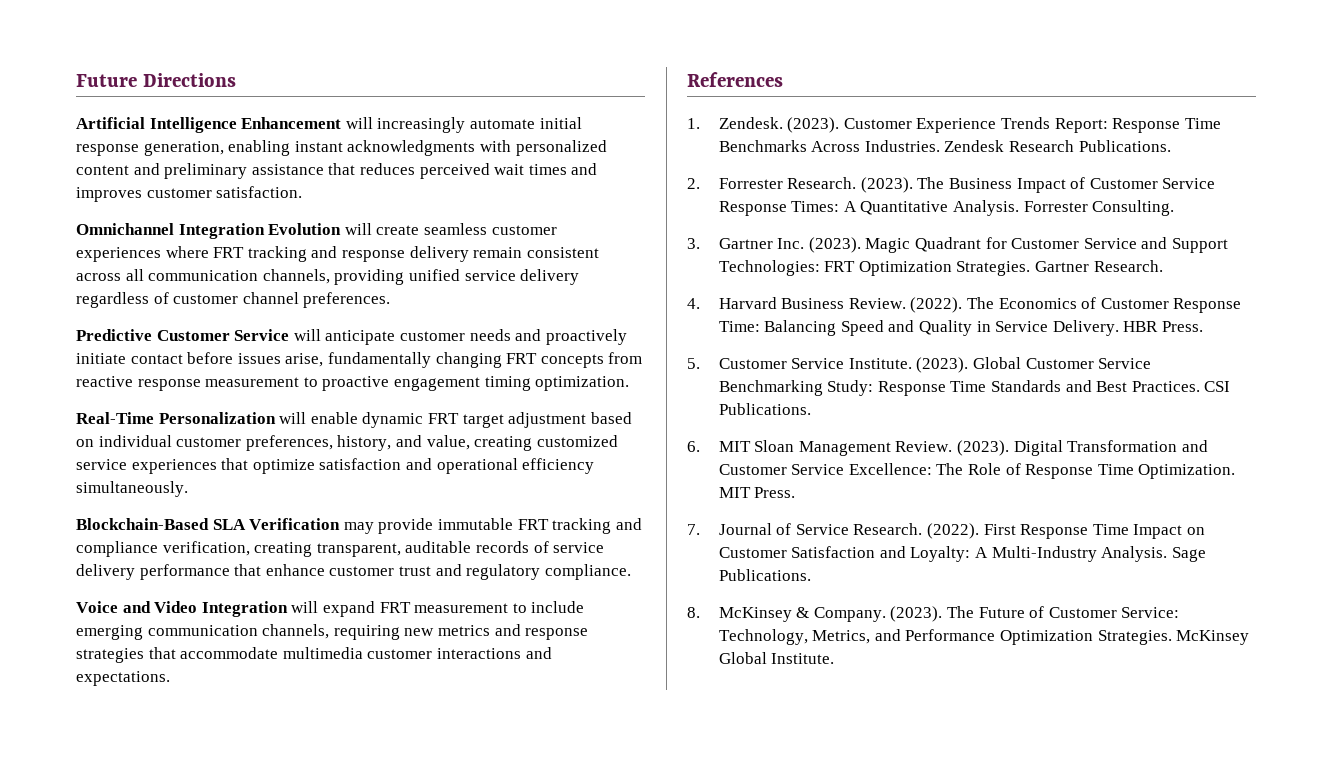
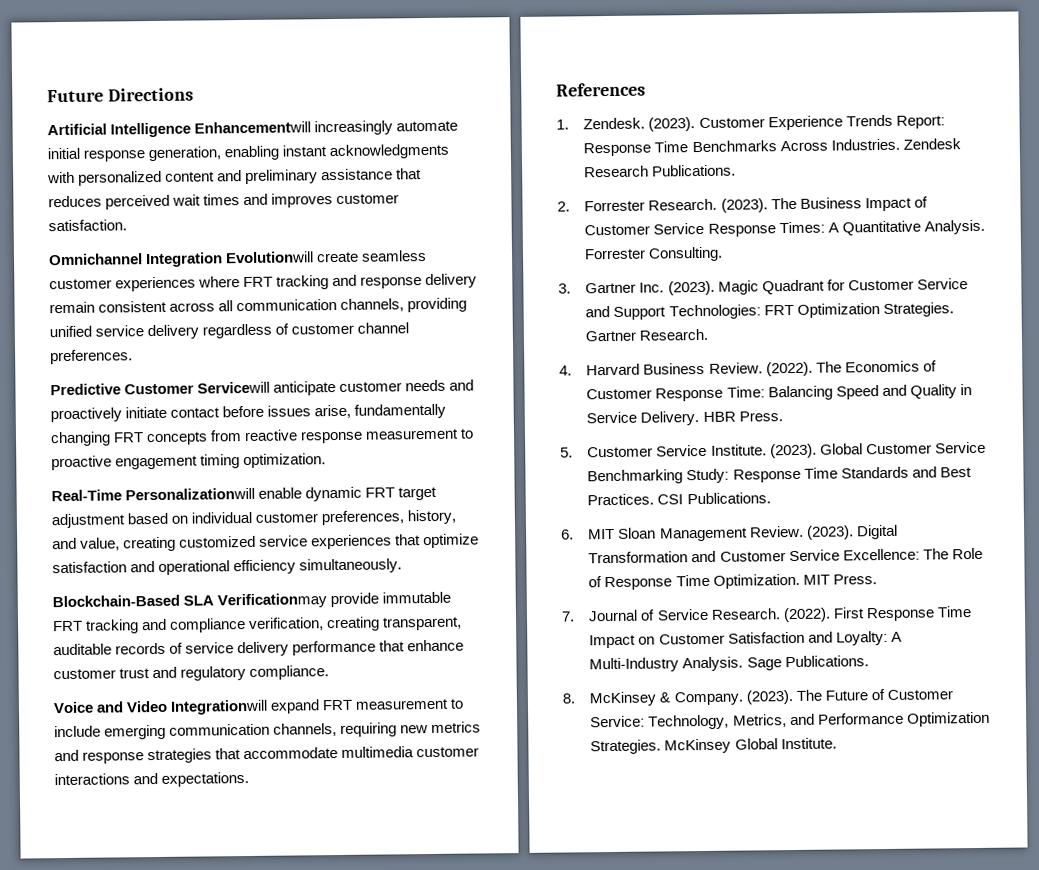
[241,117,373,129] Enhancement will -> [194,121,312,134] Enhancementwill
[268,223,372,235] Evolution will -> [225,251,315,264] Evolutionwill
[234,329,321,341] Service will -> [197,381,271,394] Servicewill
[158,412,307,424] Personalization will -> [125,487,256,501] Personalizationwill
[249,518,374,534] Verification may -> [217,593,328,609] Verificationmay
[201,601,319,617] Integration will -> [170,699,269,715] Integrationwill

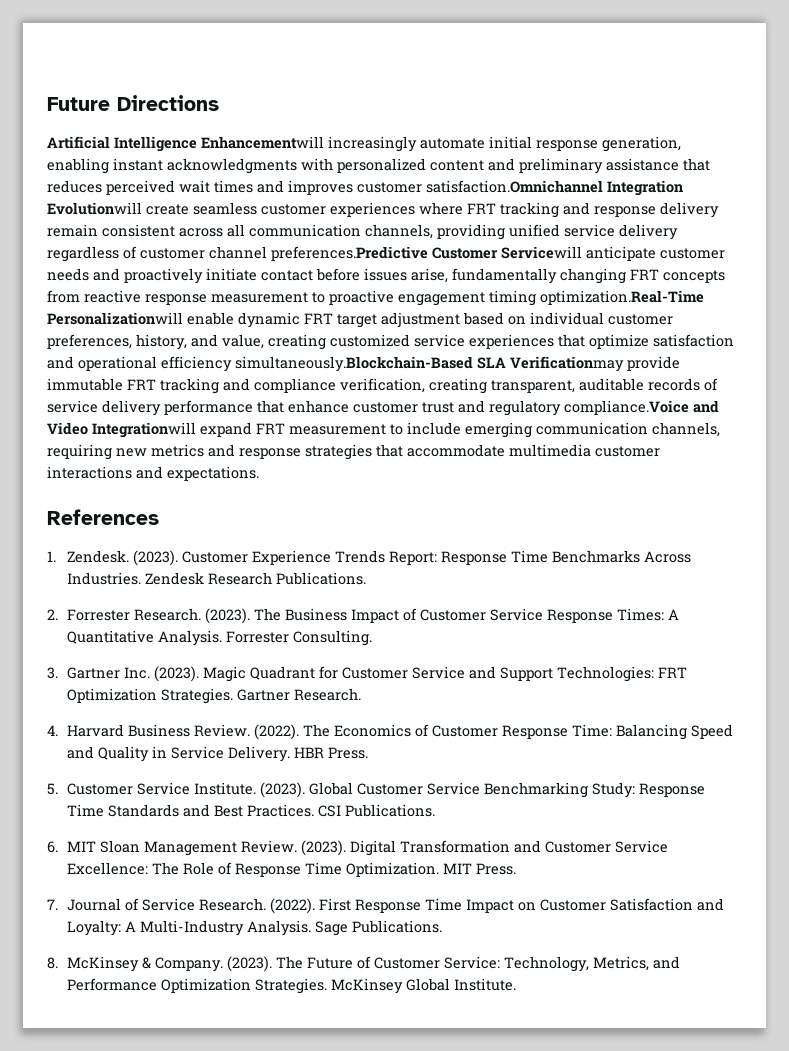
[48,219,127,232] [48,253,143,266] satisfaction. // Omnichannel -> [426,180,603,193] satisfaction.Omnichannel
[50,349,133,365] [50,383,121,396] preferences. // Predictive -> [271,246,428,261] preferences.Predictive
[243,453,327,469] [51,489,122,502] optimization. // Real-Time -> [540,290,704,305] optimization.Real-Time
[299,558,403,574] [52,594,180,608] simultaneously. // Blockchain-Based -> [235,356,473,372] simultaneously.Blockchain-Based
[249,665,330,680] [53,701,94,714] compliance. // Voice -> [564,400,689,415] compliance.Voice

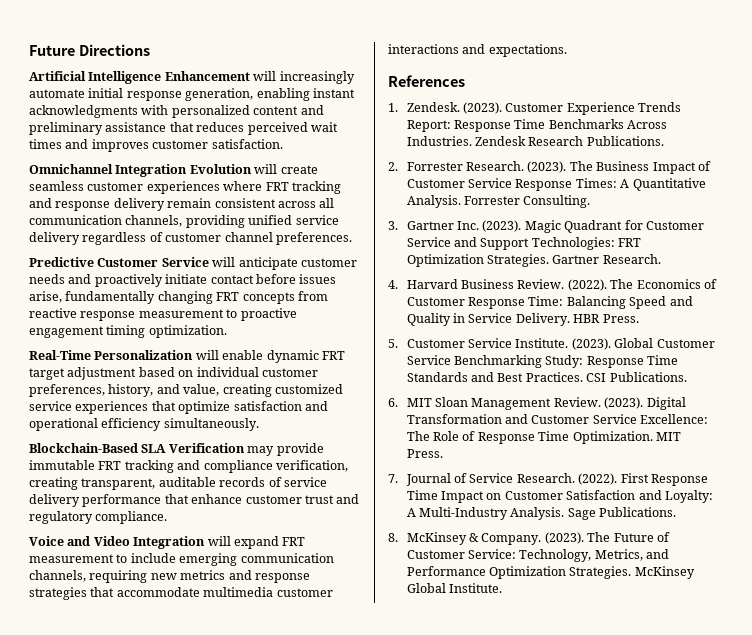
[201,136,324,149] Enhancementwill -> [164,71,277,81] Enhancement will
[426,180,683,196] [47,202,142,215] satisfaction.Omnichannel Integration Evolutionwill -> [211,139,283,149] [29,164,278,177] satisfaction. // Omnichannel Integration Evolution will
[271,246,582,261] preferences.Predictive Customer Servicewill -> [275,232,352,245] [29,257,236,267] preferences. // Predictive Customer Service will
[540,290,704,305] [47,312,183,325] optimization.Real-Time Personalizationwill -> [148,325,227,338] [29,350,219,360] optimization. // Real-Time Personalization will
[235,356,624,372] simultaneously.Blockchain-Based SLA Verificationmay -> [163,418,259,431] [29,443,275,456] simultaneously. // Blockchain-Based SLA Verification may
[564,400,719,415] [47,422,196,438] compliance.Voice and Video Integrationwill -> [95,511,168,524] [29,536,231,549] compliance. // Voice and Video Integration will

